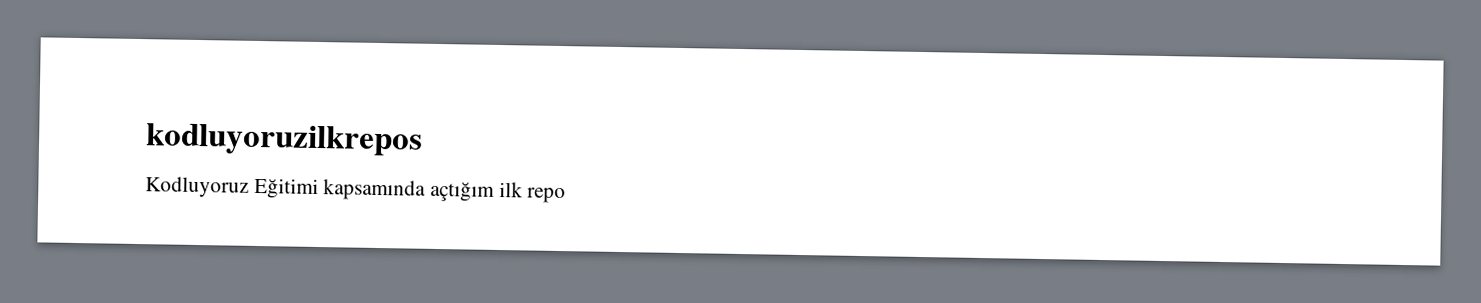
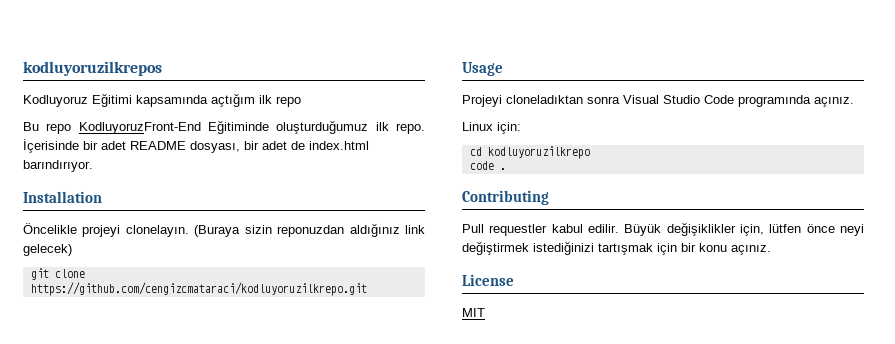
(567, 195) none -> [23,120,425,134] [23,139,369,153] [23,160,93,172] [23,191,102,203] [23,223,425,237] [23,244,72,256] [30,268,85,280] [30,282,367,296] [462,62,503,76] [462,95,854,107] [462,122,521,134] [469,146,590,159] [469,161,506,170] [462,190,549,205] [462,222,864,236] [462,241,771,255] [462,274,514,286] [462,308,485,317] // Bu repo KodluyoruzFront-End Eğitiminde oluşturduğumuz ilk repo. İçerisinde bir adet README dosyası, bir adet de index.html barındırıyor. // Installation // Öncelikle projeyi clonelayın. (Buraya sizin reponuzdan aldığınız link gelecek) // git clone https://github.com/cengizcmataraci/kodluyoruzilkrepo.git // Usage // Projeyi cloneladıktan sonra Visual Studio Code programında açınız. // Linux için: // cd kodluyoruzilkrepo // code . // Contributing // Pull requestler kabul edilir. Büyük değişiklikler için, lütfen önce neyi değiştirmek istediğinizi tartışmak için bir konu açınız. // License // MIT

